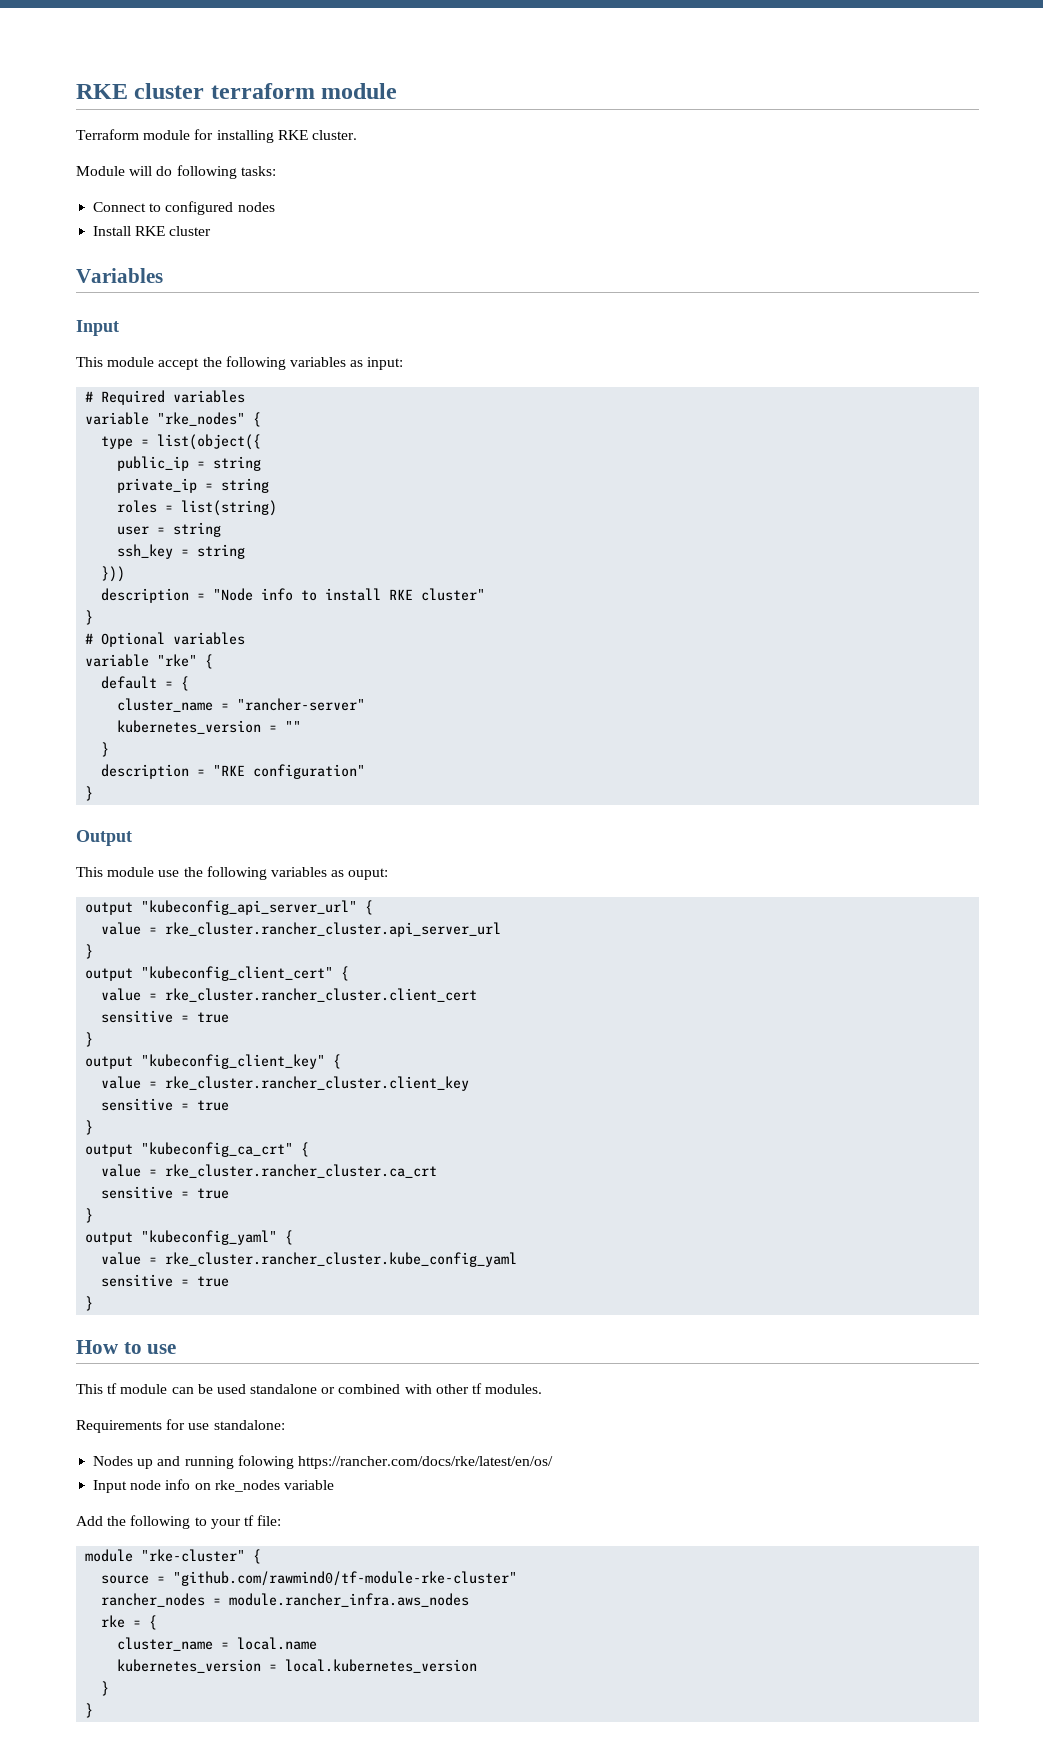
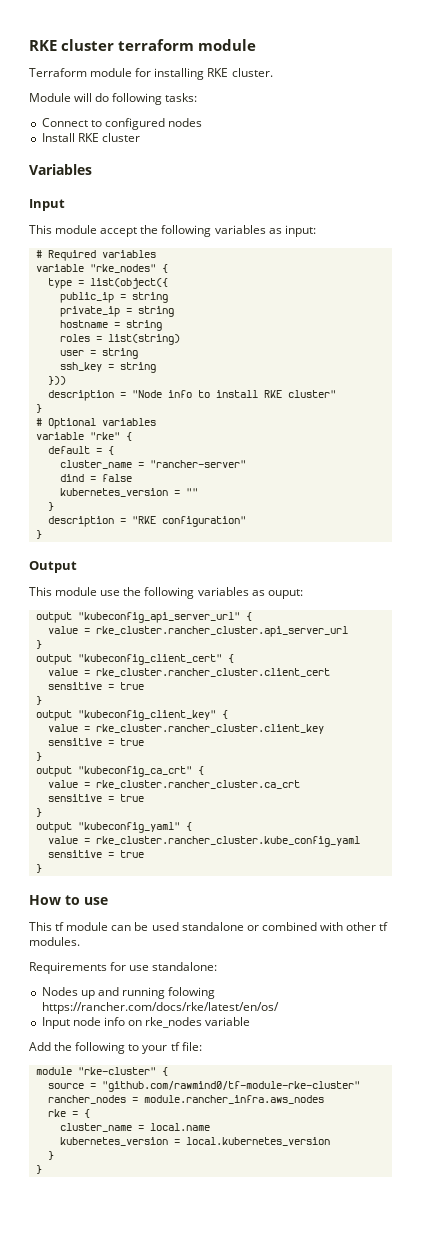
(270, 485) none -> [59,320,162,331] // hostname = string
(366, 704) none -> [59,474,132,482] // dind = false

